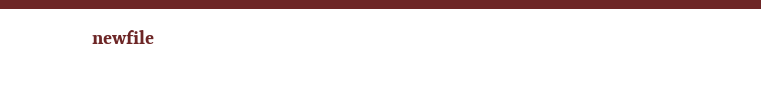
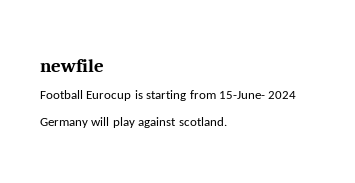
(154, 37) none -> [40,90,297,101] [40,117,227,128] // Football Eurocup is starting from 15-June- 2024 // Germany will play against scotland.

